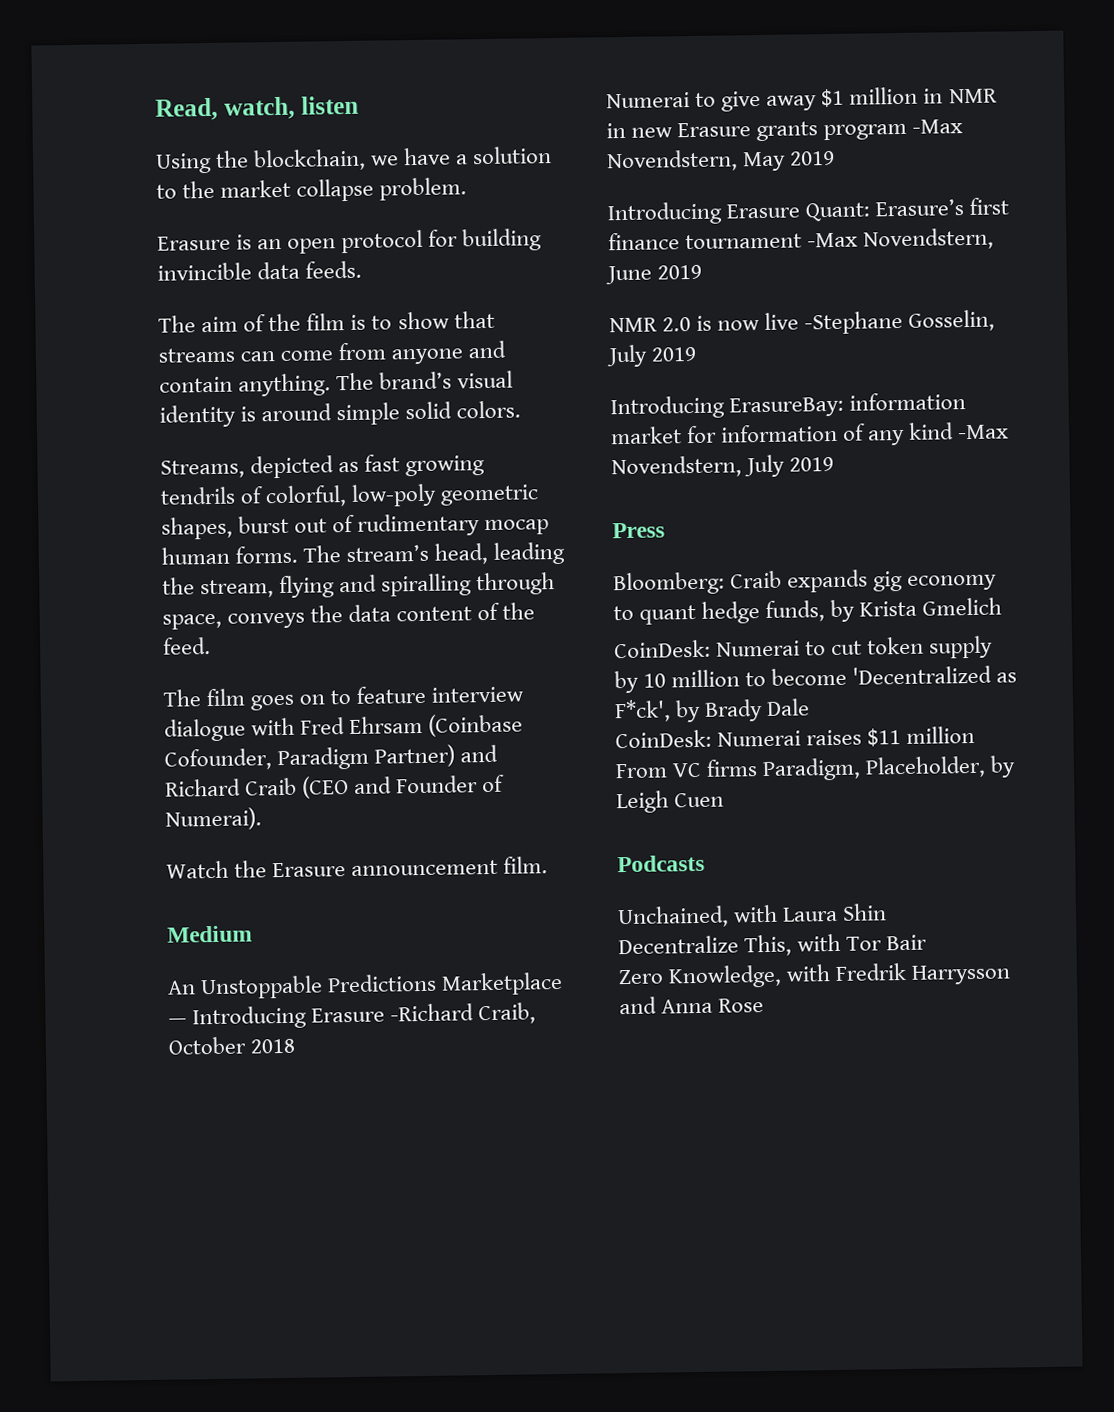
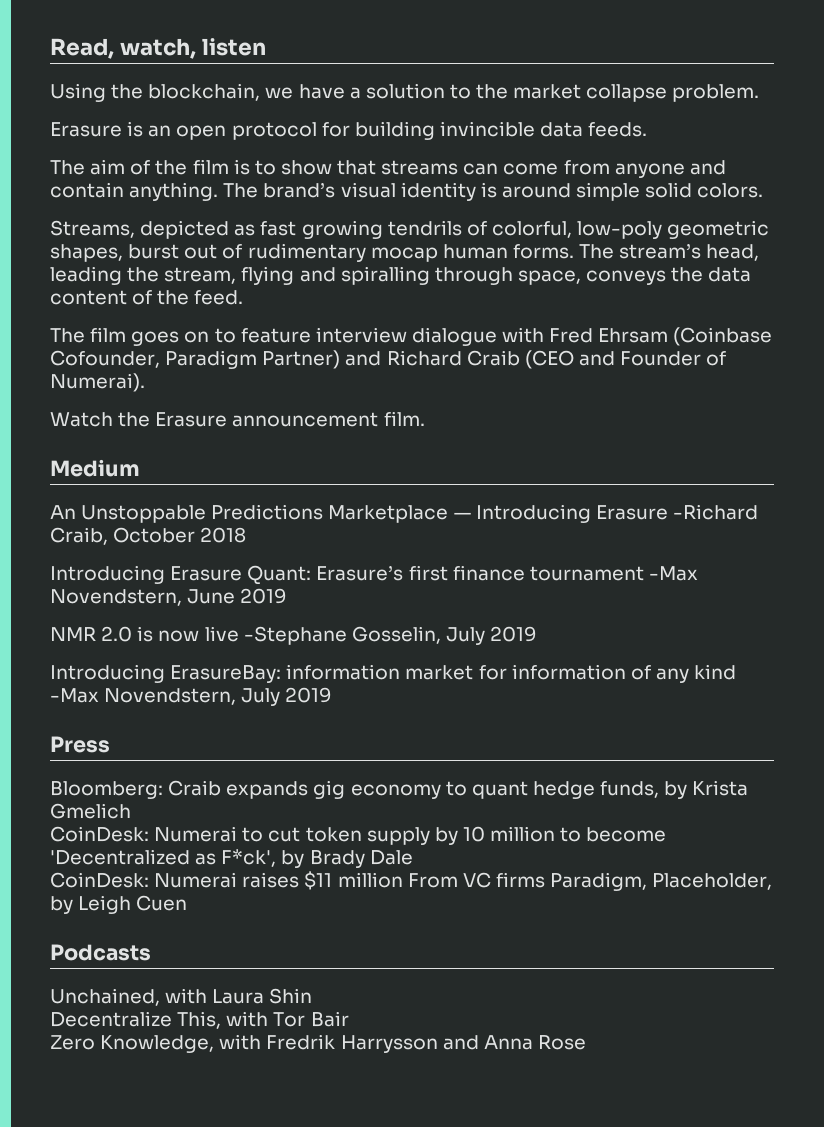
[606,86,998,112] [606,119,964,142] [606,149,836,173] // Numerai to give away $1 million in NMR in new Erasure grants program -Max Novendstern, May 2019 -> (247, 535) none

